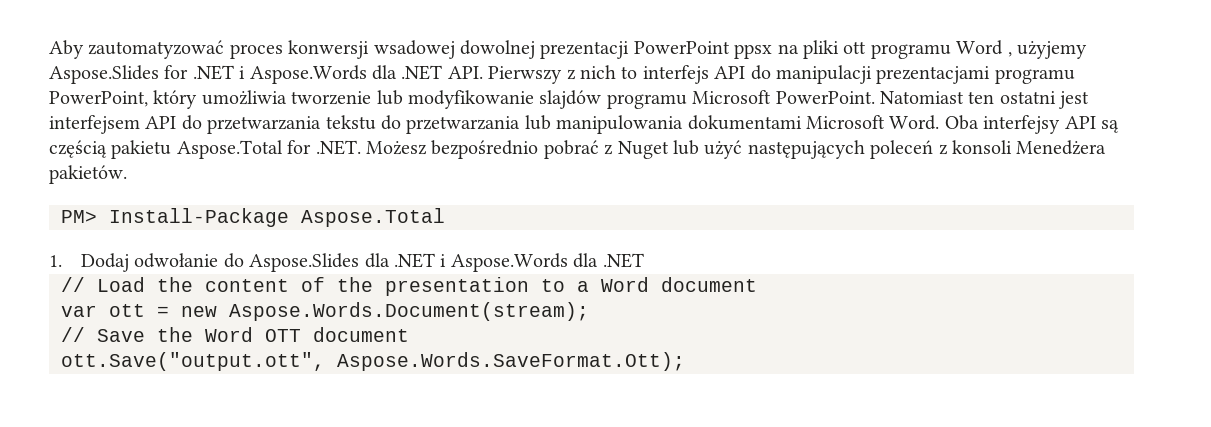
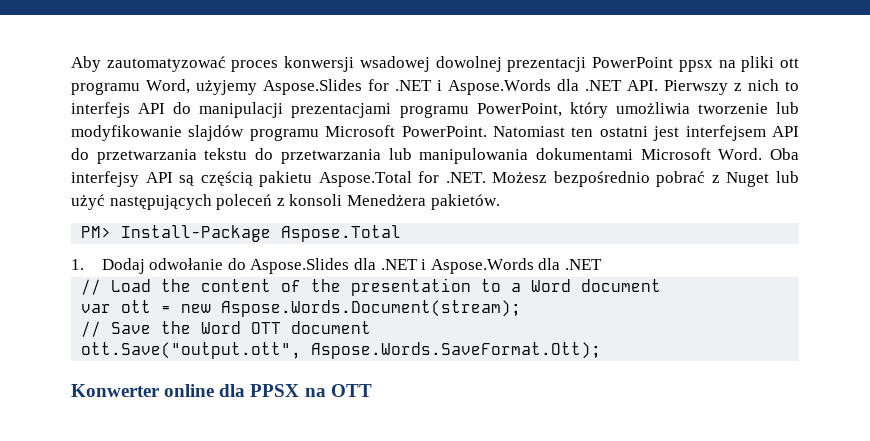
[956,40,1012,57] Word , -> [146,79,190,94] Word,
(685, 361) none -> [71,384,372,397] // Konwerter online dla PPSX na OTT

